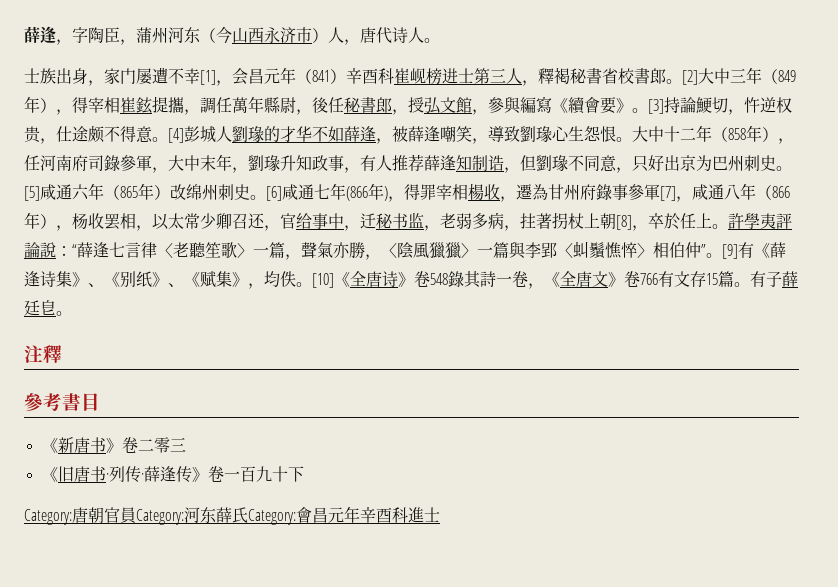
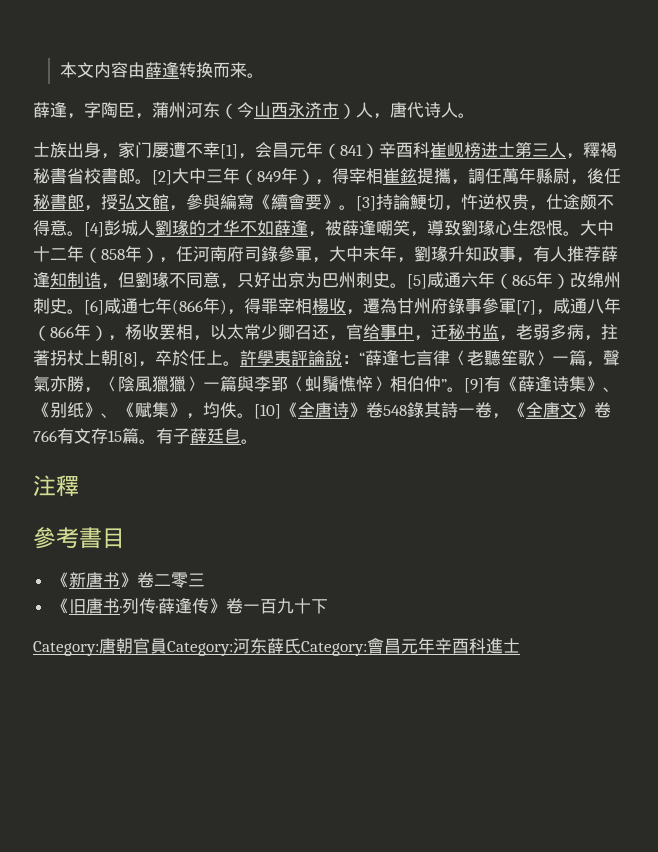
(24, 34) none -> [59,62,264,78] 本文内容由薛逢转换而来。 //

